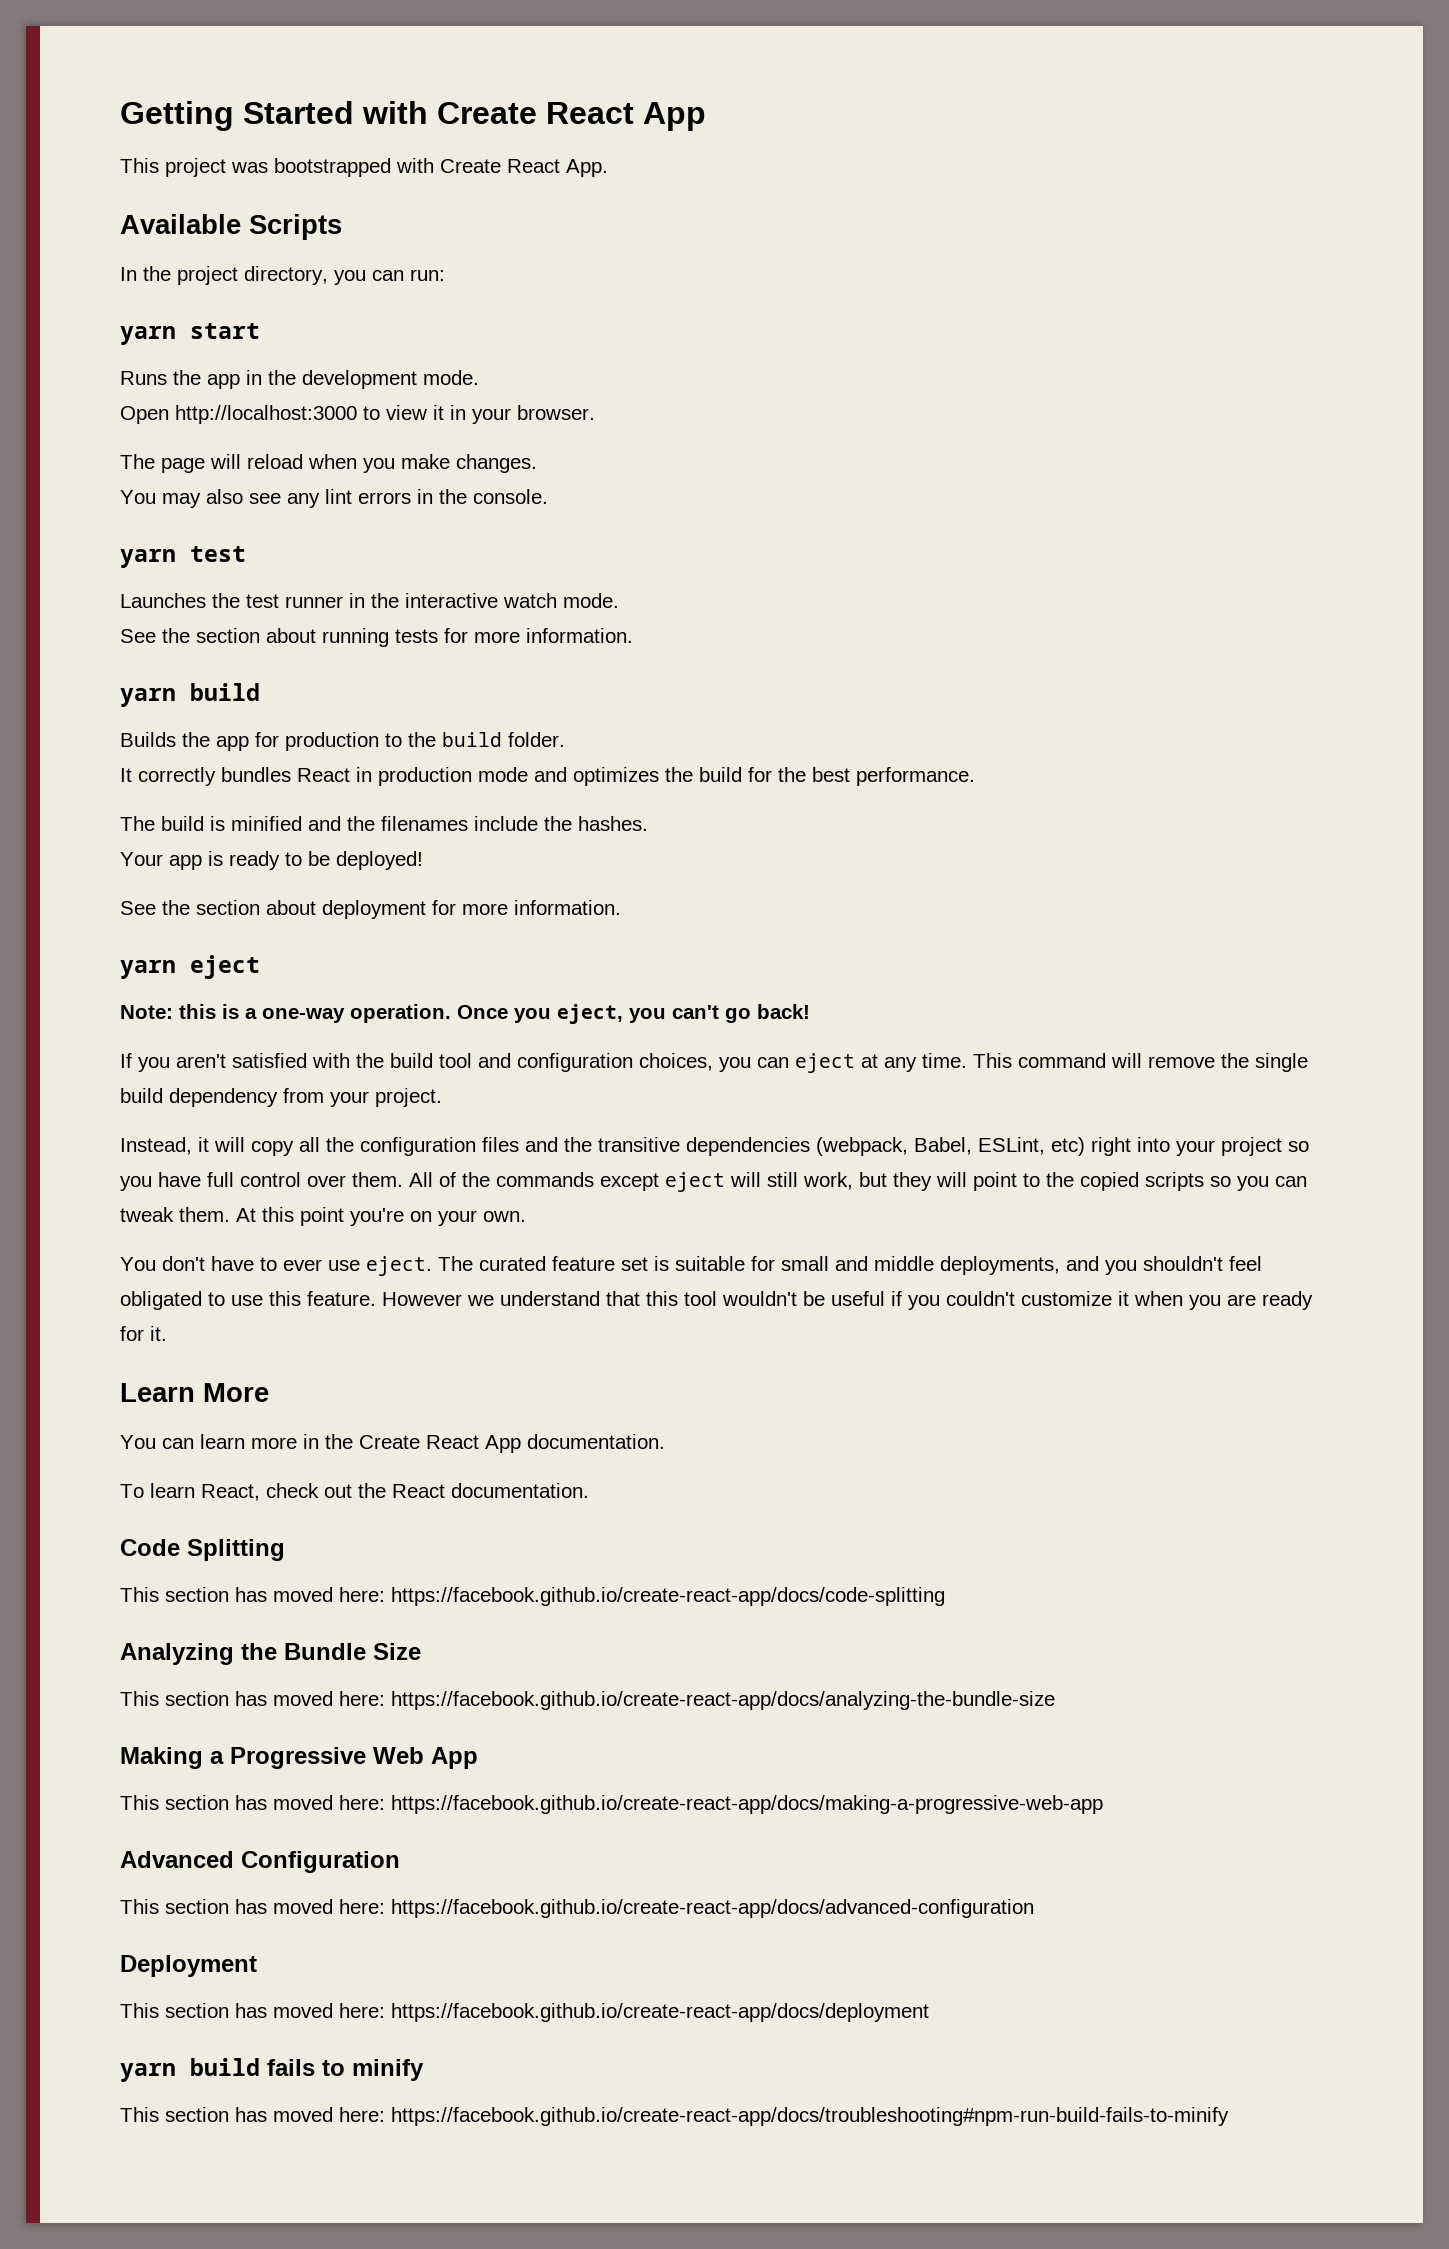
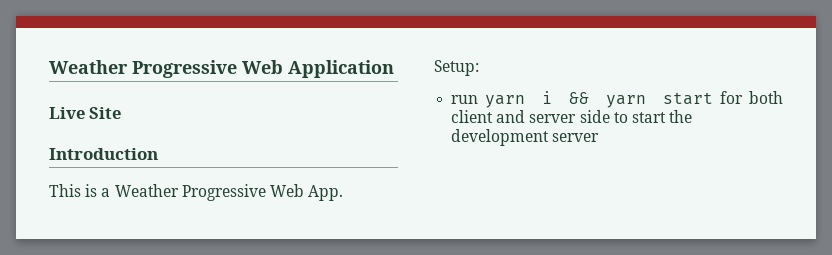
[120,101,706,131] [120,158,608,177] [120,214,342,240] [120,266,445,285] [120,323,260,345] [120,370,479,389] [120,405,595,424] [120,454,537,473] [120,489,548,508] [120,546,246,568] [120,593,619,608] [120,628,633,647] [120,683,260,707] [120,732,565,751] [120,767,975,786] [120,816,648,831] [120,851,423,870] [120,900,621,919] [120,955,260,979] [120,1004,810,1024] [120,1053,1308,1073] [120,1088,442,1107] [120,1137,1309,1156] [120,1172,1307,1192] [120,1207,526,1226] [120,1256,1262,1276] [120,1291,1313,1310] [120,1326,167,1341] [120,1383,269,1402] [120,1434,665,1453] [120,1483,589,1501] [120,1539,285,1561] [120,1587,945,1606] [120,1643,421,1665] [120,1691,1055,1710] [120,1747,478,1769] [120,1795,1103,1814] [120,1851,400,1873] [120,1899,1034,1918] [120,1955,257,1977] [120,2003,929,2022] [120,2058,424,2082] [120,2107,1229,2126] Getting Started with Create React App // This project was bootstrapped with Create React App. // Available Scripts // In the project directory, you can run: // yarn start // Runs the app in the development mode. // Open http://localhost:3000 to view it in your browser. // The page will reload when you make changes. // You may also see any lint errors in the console. // yarn test // Launches the test runner in the interactive watch mode. // See the section about running tests for more information. // yarn build // Builds the app for production to the build folder. // It correctly bundles React in production mode and optimizes the build for the best performance. // The build is minified and the filenames include the hashes. // Your app is ready to be deployed! // See the section about deployment for more information. // yarn eject // Note: this is a one-way operation. Once you eject, you can't go back! // If you aren't satisfied with the build tool and configuration choices, you can eject at any time. This command will remove the single build dependency from your project. // Instead, it will copy all the configuration files and the transitive dependencies (webpack, Babel, ESLint, etc) right into your project so you have full control over them. All of the commands except eject will still work, but they will point to the copied scripts so you can tweak them. At this point you're on your own. // You don't have to ever use eject. The curated feature set is suitable for small and middle deployments, and you shouldn't feel obligated to use this feature. However we understand that this tool wouldn't be useful if you couldn't customize it when you are ready for it. // Learn More // You can learn more in the Create React App documentation. // To learn React, check out the React documentation. // Code Splitting // This section has moved here: https://facebook.github.io/create-react-app/docs/code-splitting // Analyzing the Bundle Size // This section has moved here: https://facebook.github.io/create-react-app/docs/analyzing-the-bundle-size // Making a Progressive Web App // This section has moved here: https://facebook.github.io/create-react-app/docs/making-a-progressive-web-app // Advanced Configuration // This section has moved here: https://facebook.github.io/create-react-app/docs/advanced-configuration // Deployment // This section has moved here: https://facebook.github.io/create-react-app/docs/deployment // yarn build fails to minify // This section has moved here: https://facebook.github.io/create-react-app/docs/troubleshooting#npm-run-build-fails-to-minify -> [49,60,394,78] [49,107,122,119] [49,148,158,160] [49,184,344,201] [434,60,479,76] [451,91,783,108] [451,110,693,123] [451,129,600,146] Weather Progressive Web Application // Live Site // Introduction // This is a Weather Progressive Web App. // Setup: // run yarn i && yarn start for both client and server side to start the development server

